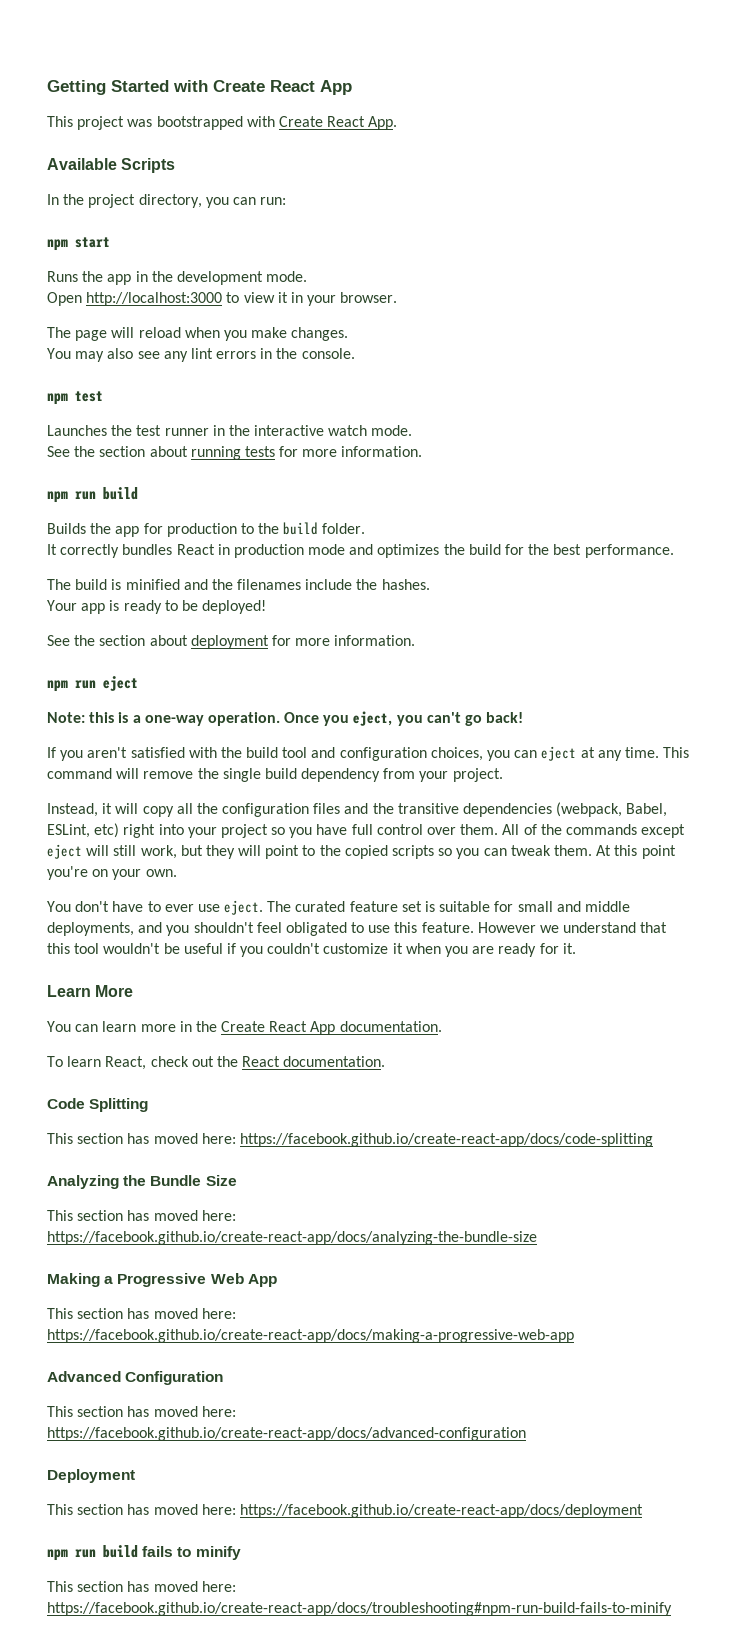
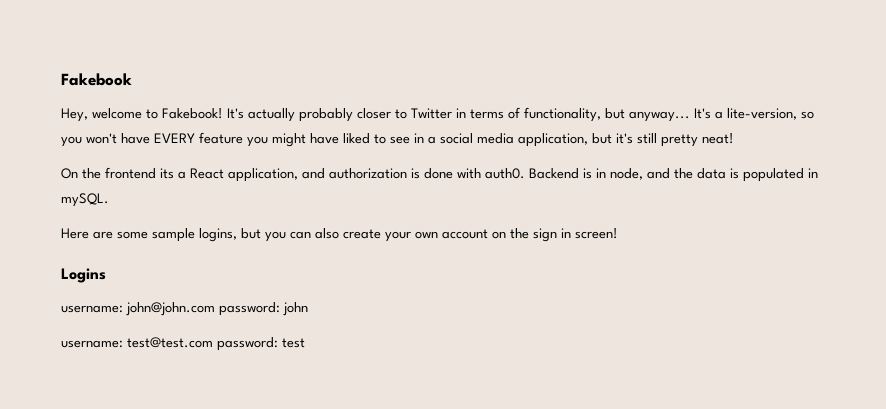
[47,80,352,95] [47,116,398,130] [47,158,176,173] [47,194,287,208] [47,237,110,251] [47,271,308,285] [47,292,398,306] [47,327,349,341] [47,348,355,362] [47,391,103,405] [47,425,413,436] [47,446,423,460] [47,487,138,503] [47,522,366,537] [47,544,674,558] [47,579,430,590] [47,600,267,614] [47,635,416,649] [47,676,138,692] [47,711,524,726] [47,746,690,761] [47,768,503,782] [47,802,668,817] [47,823,686,838] [47,844,676,859] [47,866,177,880] [47,900,630,915] [47,922,668,936] [47,943,576,957] [47,985,134,997] [47,1021,442,1035] [47,1056,386,1070] [47,1098,149,1112] [47,1133,653,1147] [47,1175,237,1189] [47,1210,236,1221] [47,1231,537,1245] [47,1273,277,1287] [47,1308,236,1319] [47,1329,574,1343] [47,1371,224,1385] [47,1406,236,1417] [47,1427,526,1441] [47,1469,135,1483] [47,1504,643,1518] [47,1545,241,1561] [47,1581,236,1592] [47,1602,672,1616] Getting Started with Create React App // This project was bootstrapped with Create React App. // Available Scripts // In the project directory, you can run: // npm start // Runs the app in the development mode. // Open http://localhost:3000 to view it in your browser. // The page will reload when you make changes. // You may also see any lint errors in the console. // npm test // Launches the test runner in the interactive watch mode. // See the section about running tests for more information. // npm run build // Builds the app for production to the build folder. // It correctly bundles React in production mode and optimizes the build for the best performance. // The build is minified and the filenames include the hashes. // Your app is ready to be deployed! // See the section about deployment for more information. // npm run eject // Note: this is a one-way operation. Once you eject, you can't go back! // If you aren't satisfied with the build tool and configuration choices, you can eject at any time. This command will remove the single build dependency from your project. // Instead, it will copy all the configuration files and the transitive dependencies (webpack, Babel, ESLint, etc) right into your project so you have full control over them. All of the commands except eject will still work, but they will point to the copied scripts so you can tweak them. At this point you're on your own. // You don't have to ever use eject. The curated feature set is suitable for small and middle deployments, and you shouldn't feel obligated to use this feature. However we understand that this tool wouldn't be useful if you couldn't customize it when you are ready for it. // Learn More // You can learn more in the Create React App documentation. // To learn React, check out the React documentation. // Code Splitting // This section has moved here: https://facebook.github.io/create-react-app/docs/code-splitting // Analyzing the Bundle Size // This section has moved here: https://facebook.github.io/create-react-app/docs/analyzing-the-bundle-size // Making a Progressive Web App // This section has moved here: https://facebook.github.io/create-react-app/docs/making-a-progressive-web-app // Advanced Configuration // This section has moved here: https://facebook.github.io/create-react-app/docs/advanced-configuration // Deployment // This section has moved here: https://facebook.github.io/create-react-app/docs/deployment // npm run build fails to minify // This section has moved here: https://facebook.github.io/create-react-app/docs/troubleshooting#npm-run-build-fails-to-minify -> [61,73,132,86] [61,107,814,122] [61,132,734,147] [61,167,818,182] [61,193,109,207] [61,228,618,242] [61,268,106,283] [61,302,308,316] [61,337,305,351] Fakebook // Hey, welcome to Fakebook! It's actually probably closer to Twitter in terms of functionality, but anyway... It's a lite-version, so you won't have EVERY feature you might have liked to see in a social media application, but it's still pretty neat! // On the frontend its a React application, and authorization is done with auth0. Backend is in node, and the data is populated in mySQL. // Here are some sample logins, but you can also create your own account on the sign in screen! // Logins // username: john@john.com password: john // username: test@test.com password: test

